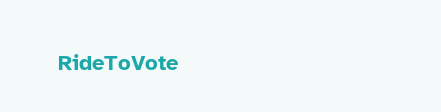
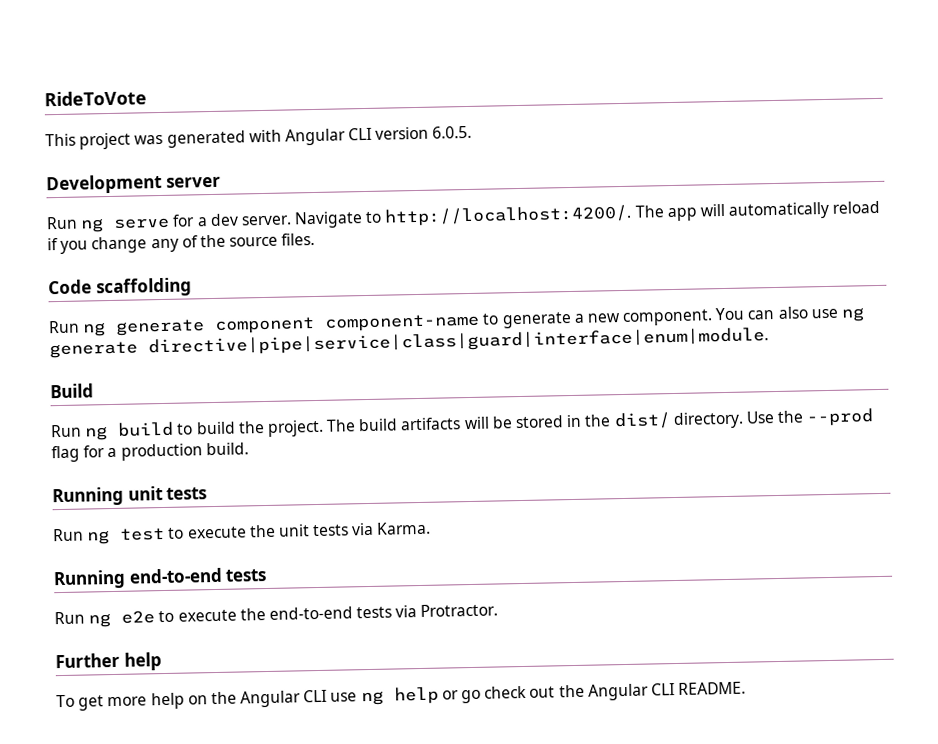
(179, 62) none -> [45,125,473,150] [46,173,221,195] [46,200,881,233] [47,232,316,254] [48,277,192,298] [48,306,866,337] [49,327,769,359] [50,383,94,399] [50,408,875,441] [51,442,249,463] [52,486,208,507] [52,521,432,545] [53,567,268,590] [54,603,499,628] [55,652,162,671] [56,681,747,711] // This project was generated with Angular CLI version 6.0.5. // Development server // Run ng serve for a dev server. Navigate to http://localhost:4200/. The app will automatically reload if you change any of the source files. // Code scaffolding // Run ng generate component component-name to generate a new component. You can also use ng generate directive|pipe|service|class|guard|interface|enum|module. // Build // Run ng build to build the project. The build artifacts will be stored in the dist/ directory. Use the --prod flag for a production build. // Running unit tests // Run ng test to execute the unit tests via Karma. // Running end-to-end tests // Run ng e2e to execute the end-to-end tests via Protractor. // Further help // To get more help on the Angular CLI use ng help or go check out the Angular CLI README.

